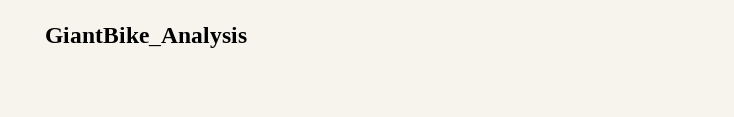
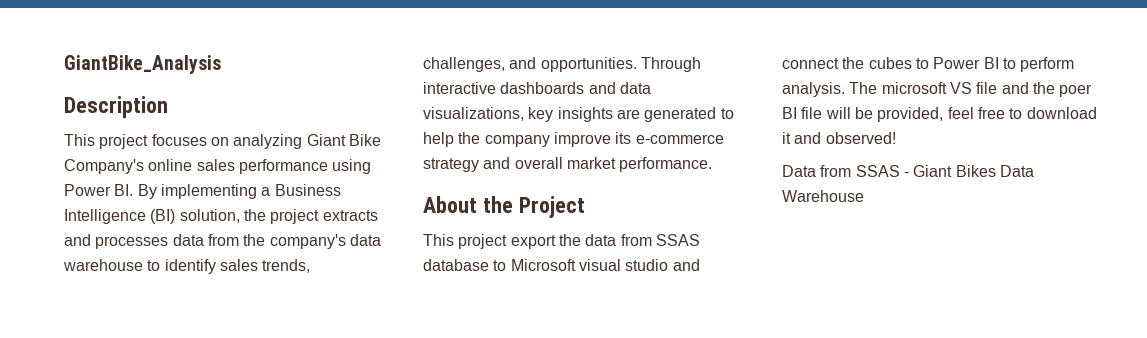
(247, 37) none -> [64,96,168,118] [64,134,381,149] [64,159,372,174] [64,184,341,199] [64,209,378,224] [64,234,381,249] [63,259,311,274] [423,57,701,72] [423,82,651,94] [423,107,734,122] [423,132,724,147] [423,157,713,172] [423,196,585,218] [423,234,700,249] [423,259,700,271] [782,57,1075,72] [782,82,1093,97] [782,107,1097,122] [782,132,896,144] [782,165,1034,177] [782,190,864,202] // Description // This project focuses on analyzing Giant Bike Company's online sales performance using Power BI. By implementing a Business Intelligence (BI) solution, the project extracts and processes data from the company's data warehouse to identify sales trends, challenges, and opportunities. Through interactive dashboards and data visualizations, key insights are generated to help the company improve its e-commerce strategy and overall market performance. // About the Project // This project export the data from SSAS database to Microsoft visual studio and connect the cubes to Power BI to perform analysis. The microsoft VS file and the poer BI file will be provided, feel free to download it and observed! // Data from SSAS - Giant Bikes Data Warehouse

